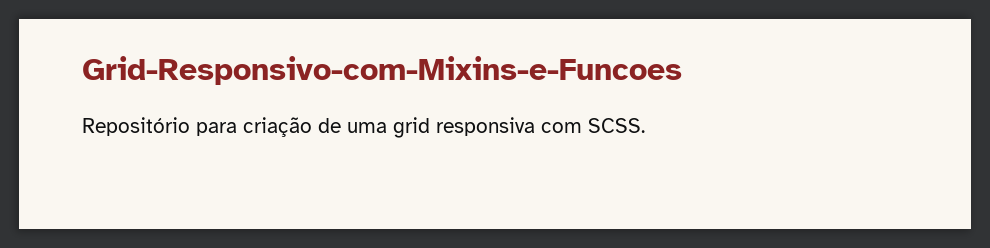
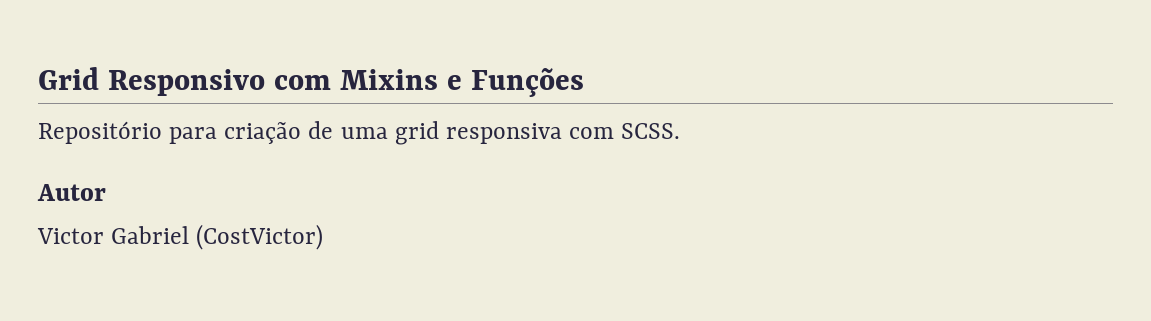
[82,56,682,85] Grid-Responsivo-com-Mixins-e-Funcoes -> [38,67,585,97] Grid Responsivo com Mixins e Funções
(645, 125) none -> [37,184,106,201] [37,224,324,250] // Autor // Victor Gabriel (CostVictor)

